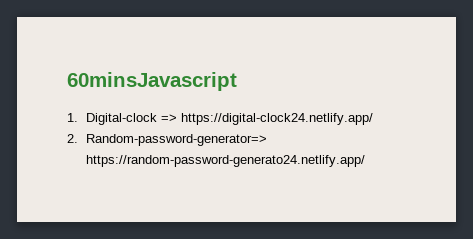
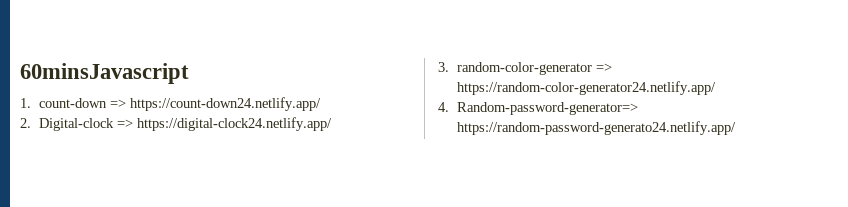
[86,113,374,125] [67,134,78,143] Digital-clock => https://digital-clock24.netlify.app/ // 2. -> [38,97,321,111] [20,117,332,131] [438,62,612,75] [456,81,716,95] [438,102,449,112] count-down => https://count-down24.netlify.app/ // 2. Digital-clock => https://digital-clock24.netlify.app/ // 3. random-color-generator => https://random-color-generator24.netlify.app/ // 4.

